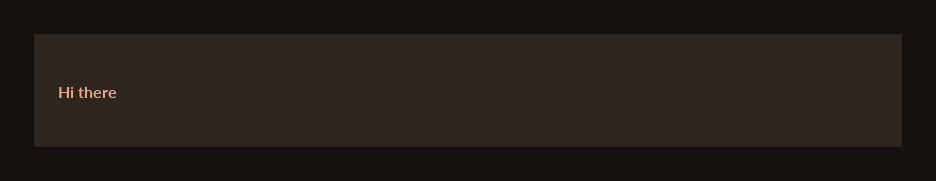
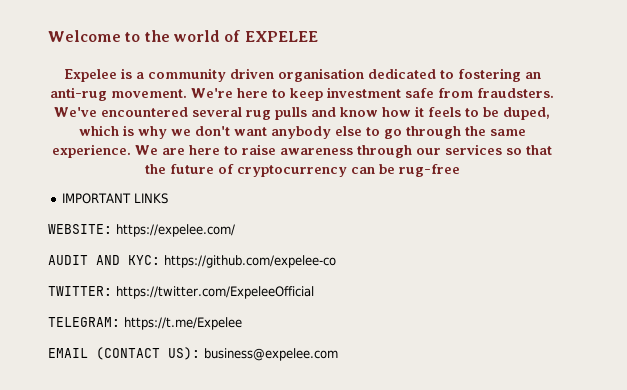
[58,87,118,98] Hi there -> [48,30,318,42] [63,68,541,82] [50,87,554,101] [54,106,550,120] [78,125,526,139] [52,144,552,158] [144,164,460,177] [62,193,169,204] [48,224,235,237] [48,255,336,268] [48,286,314,299] [48,317,242,330] [48,347,338,361] Welcome to the world of EXPELEE // Expelee is a community driven organisation dedicated to fostering an anti-rug movement. We're here to keep investment safe from fraudsters. We've encountered several rug pulls and know how it feels to be duped, which is why we don't want anybody else to go through the same experience. We are here to raise awareness through our services so that the future of cryptocurrency can be rug-free // IMPORTANT LINKS // WEBSITE: https://expelee.com/ // AUDIT AND KYC: https://github.com/expelee-co // TWITTER: https://twitter.com/ExpeleeOfficial // TELEGRAM: https://t.me/Expelee // EMAIL (CONTACT US): business@expelee.com

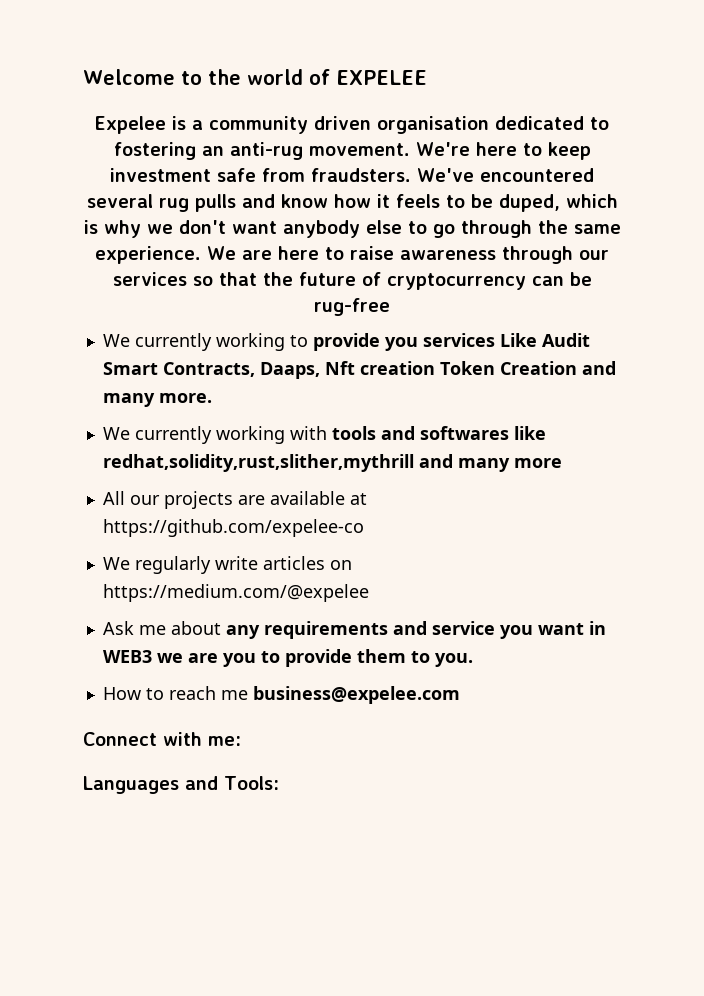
[62,193,169,204] [48,224,235,237] [48,255,336,268] [48,286,314,299] [48,317,242,330] [48,347,338,361] IMPORTANT LINKS // WEBSITE: https://expelee.com/ // AUDIT AND KYC: https://github.com/expelee-co // TWITTER: https://twitter.com/ExpeleeOfficial // TELEGRAM: https://t.me/Expelee // EMAIL (CONTACT US): business@expelee.com -> [102,333,590,351] [102,361,616,379] [102,393,212,407] [102,426,546,444] [102,454,562,472] [102,491,367,509] [102,519,364,537] [102,556,352,574] [102,584,369,602] [102,621,606,639] [102,649,473,667] [102,686,460,704] [83,732,241,746] [83,776,279,794] We currently working to provide you services Like Audit Smart Contracts, Daaps, Nft creation Token Creation and many more. // We currently working with tools and softwares like redhat,solidity,rust,slither,mythrill and many more // All our projects are available at https://github.com/expelee-co // We regularly write articles on https://medium.com/@expelee // Ask me about any requirements and service you want in WEB3 we are you to provide them to you. // How to reach me business@expelee.com // Connect with me: // Languages and Tools:

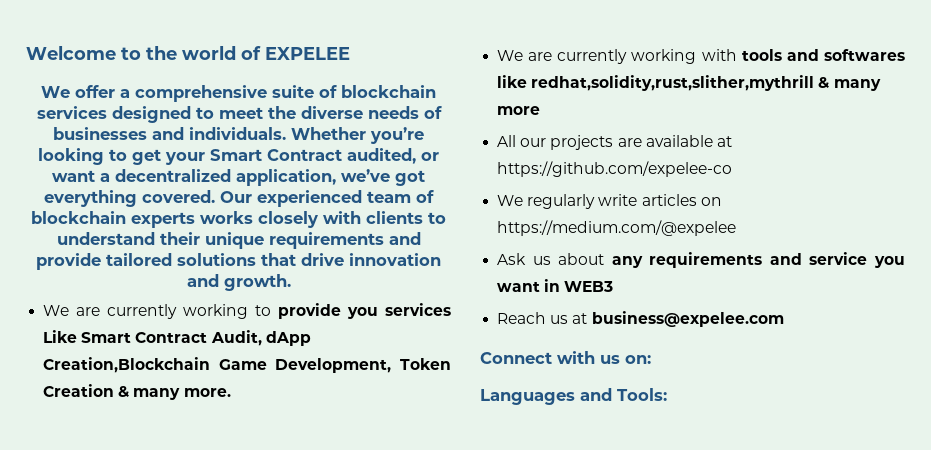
[95,116,609,134] [113,142,591,160] [110,168,594,182] [86,194,618,212] [83,220,621,238] [95,246,609,264] [112,272,592,290] [314,298,390,316] [102,334,130,347] Expelee is a community driven organisation dedicated to fostering an anti-rug movement. We're here to keep investment safe from fraudsters. We've encountered several rug pulls and know how it feels to be duped, which is why we don't want anybody else to go through the same experience. We are here to raise awareness through our services so that the future of cryptocurrency can be rug-free // We -> [41,85,436,102] [36,106,442,123] [53,127,424,144] [38,148,439,165] [52,169,425,186] [44,190,434,207] [31,211,446,228] [56,232,421,249] [36,253,441,270] [186,274,291,291] [43,305,101,316] We offer a comprehensive suite of blockchain services designed to meet the diverse needs of businesses and individuals. Whether you’re looking to get your Smart Contract audited, or want a decentralized application, we’ve got everything covered. Our experienced team of blockchain experts works closely with clients to understand their unique requirements and provide tailored solutions that drive innovation and growth. // We are
[541,333,590,347] [102,361,435,379] Audit Smart Contracts, Daaps, Nft creation -> [81,330,311,346] [43,357,392,373] Smart Contract Audit, dApp Creation,Blockchain Game Development,
[581,361,616,375] and -> [118,386,130,397] &
(130, 433) none -> [528,52,553,61] are
[418,454,453,468] and -> [818,77,830,88] &
[138,625,166,635] me -> [532,256,551,265] us
[156,649,473,667] [102,686,248,700] we are you to provide them to you. // How to reach me -> [497,312,588,324] // Reach us at
[208,736,241,746] me: -> [600,355,651,364] us on:

